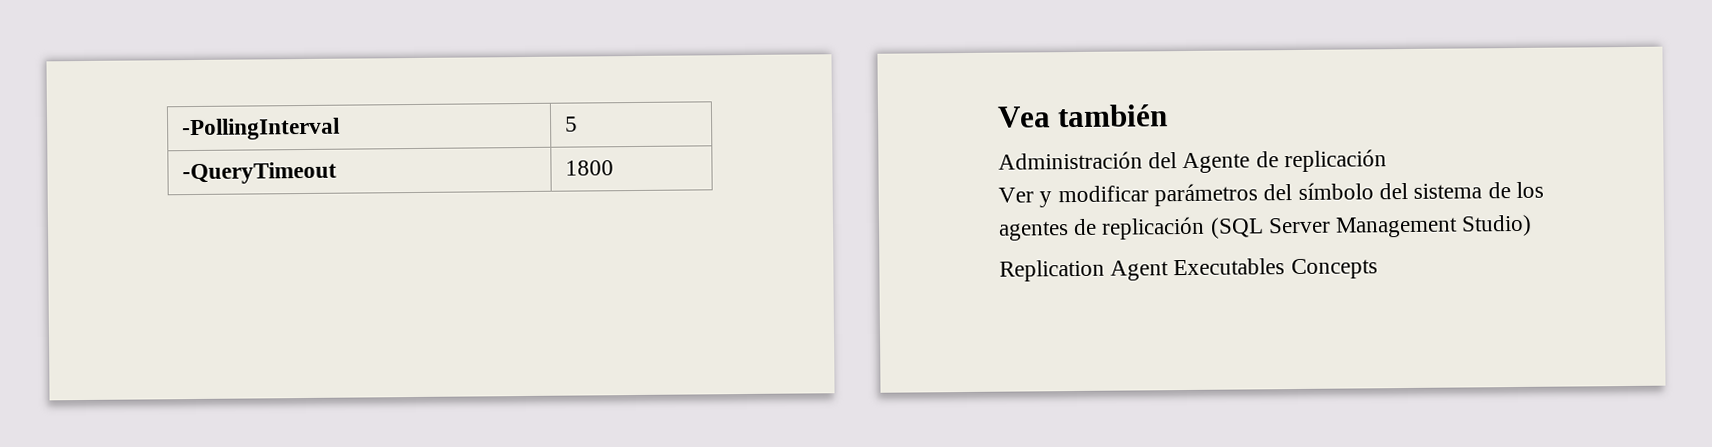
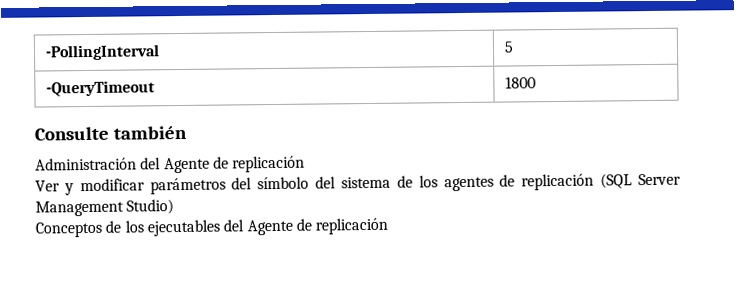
[997,106,1051,128] Vea -> [34,126,109,141] Consulte
[999,258,1378,282] Replication Agent Executables Concepts -> [35,217,389,238] Conceptos de los ejecutables del Agente de replicación

